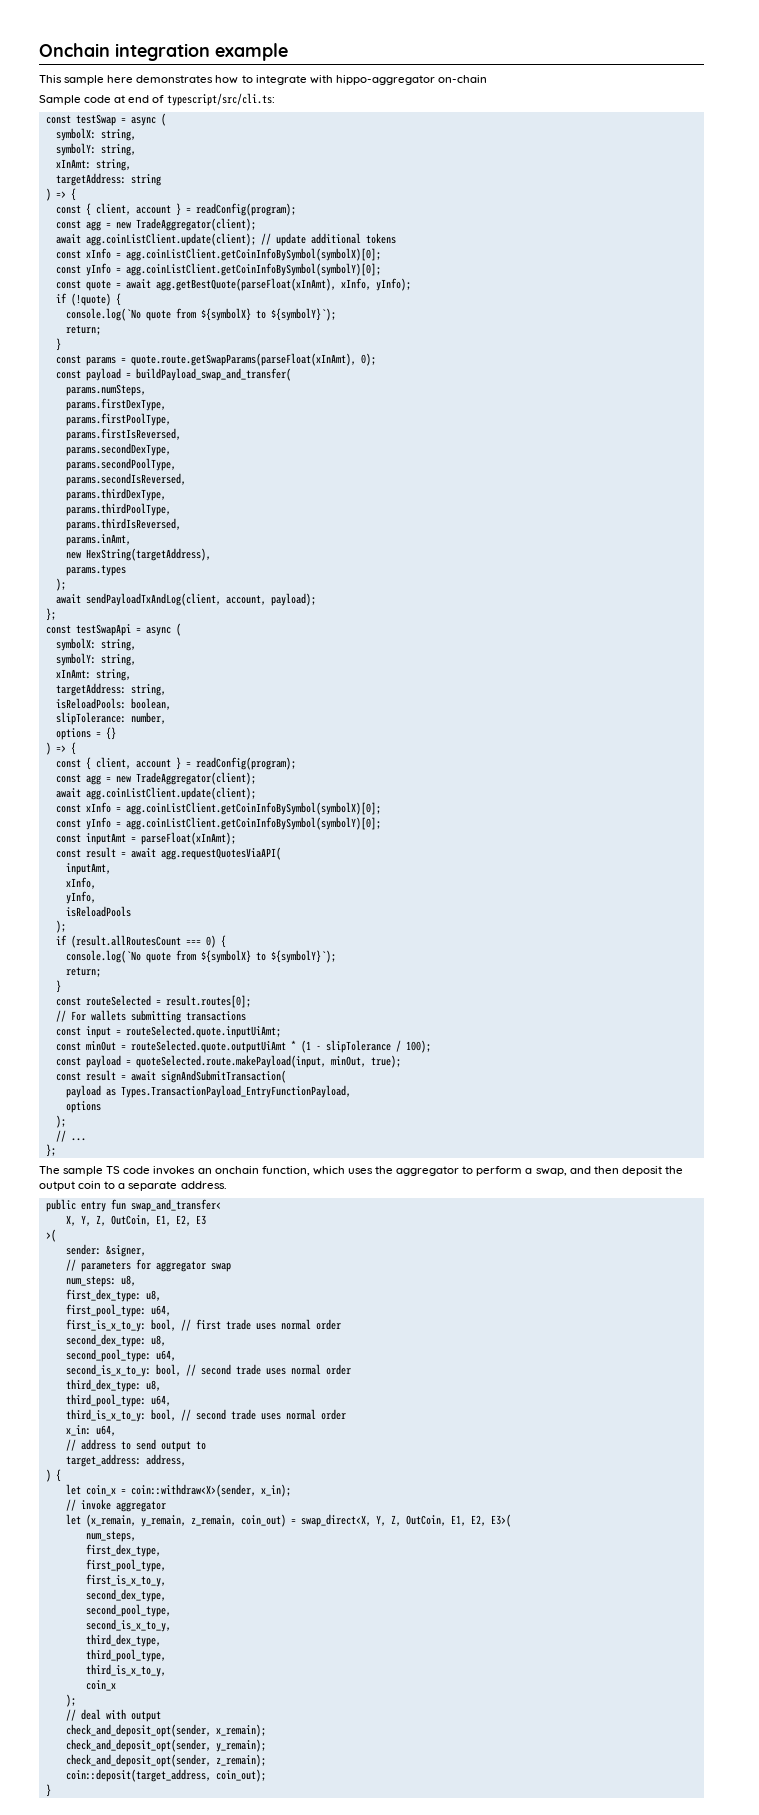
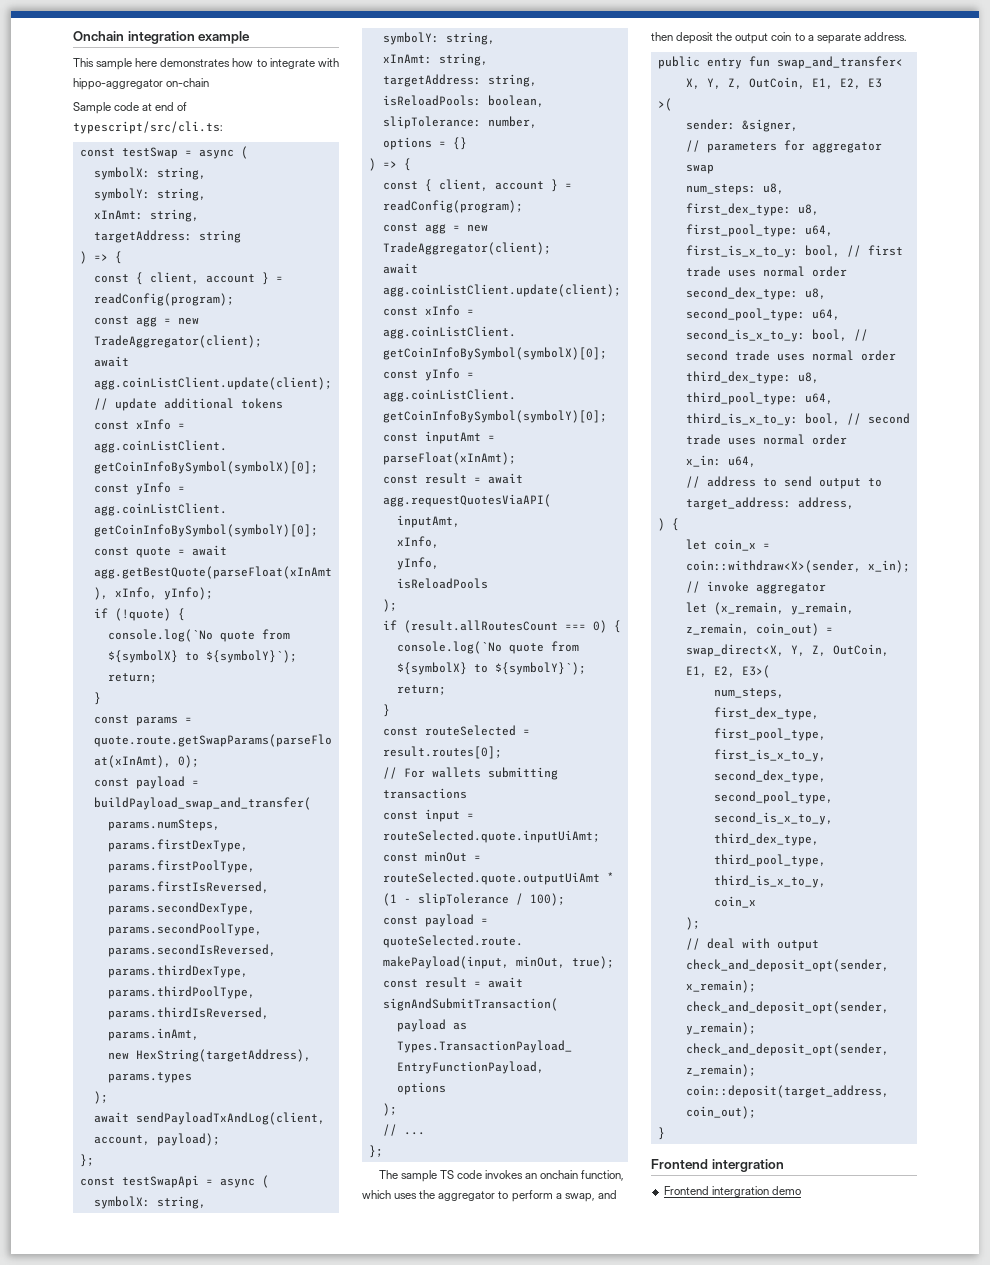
(51, 1790) none -> [651,1159,784,1172] [663,1186,801,1197] // Frontend intergration // Frontend intergration demo

